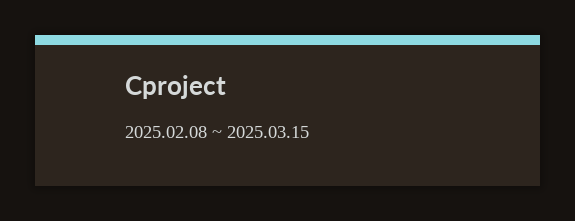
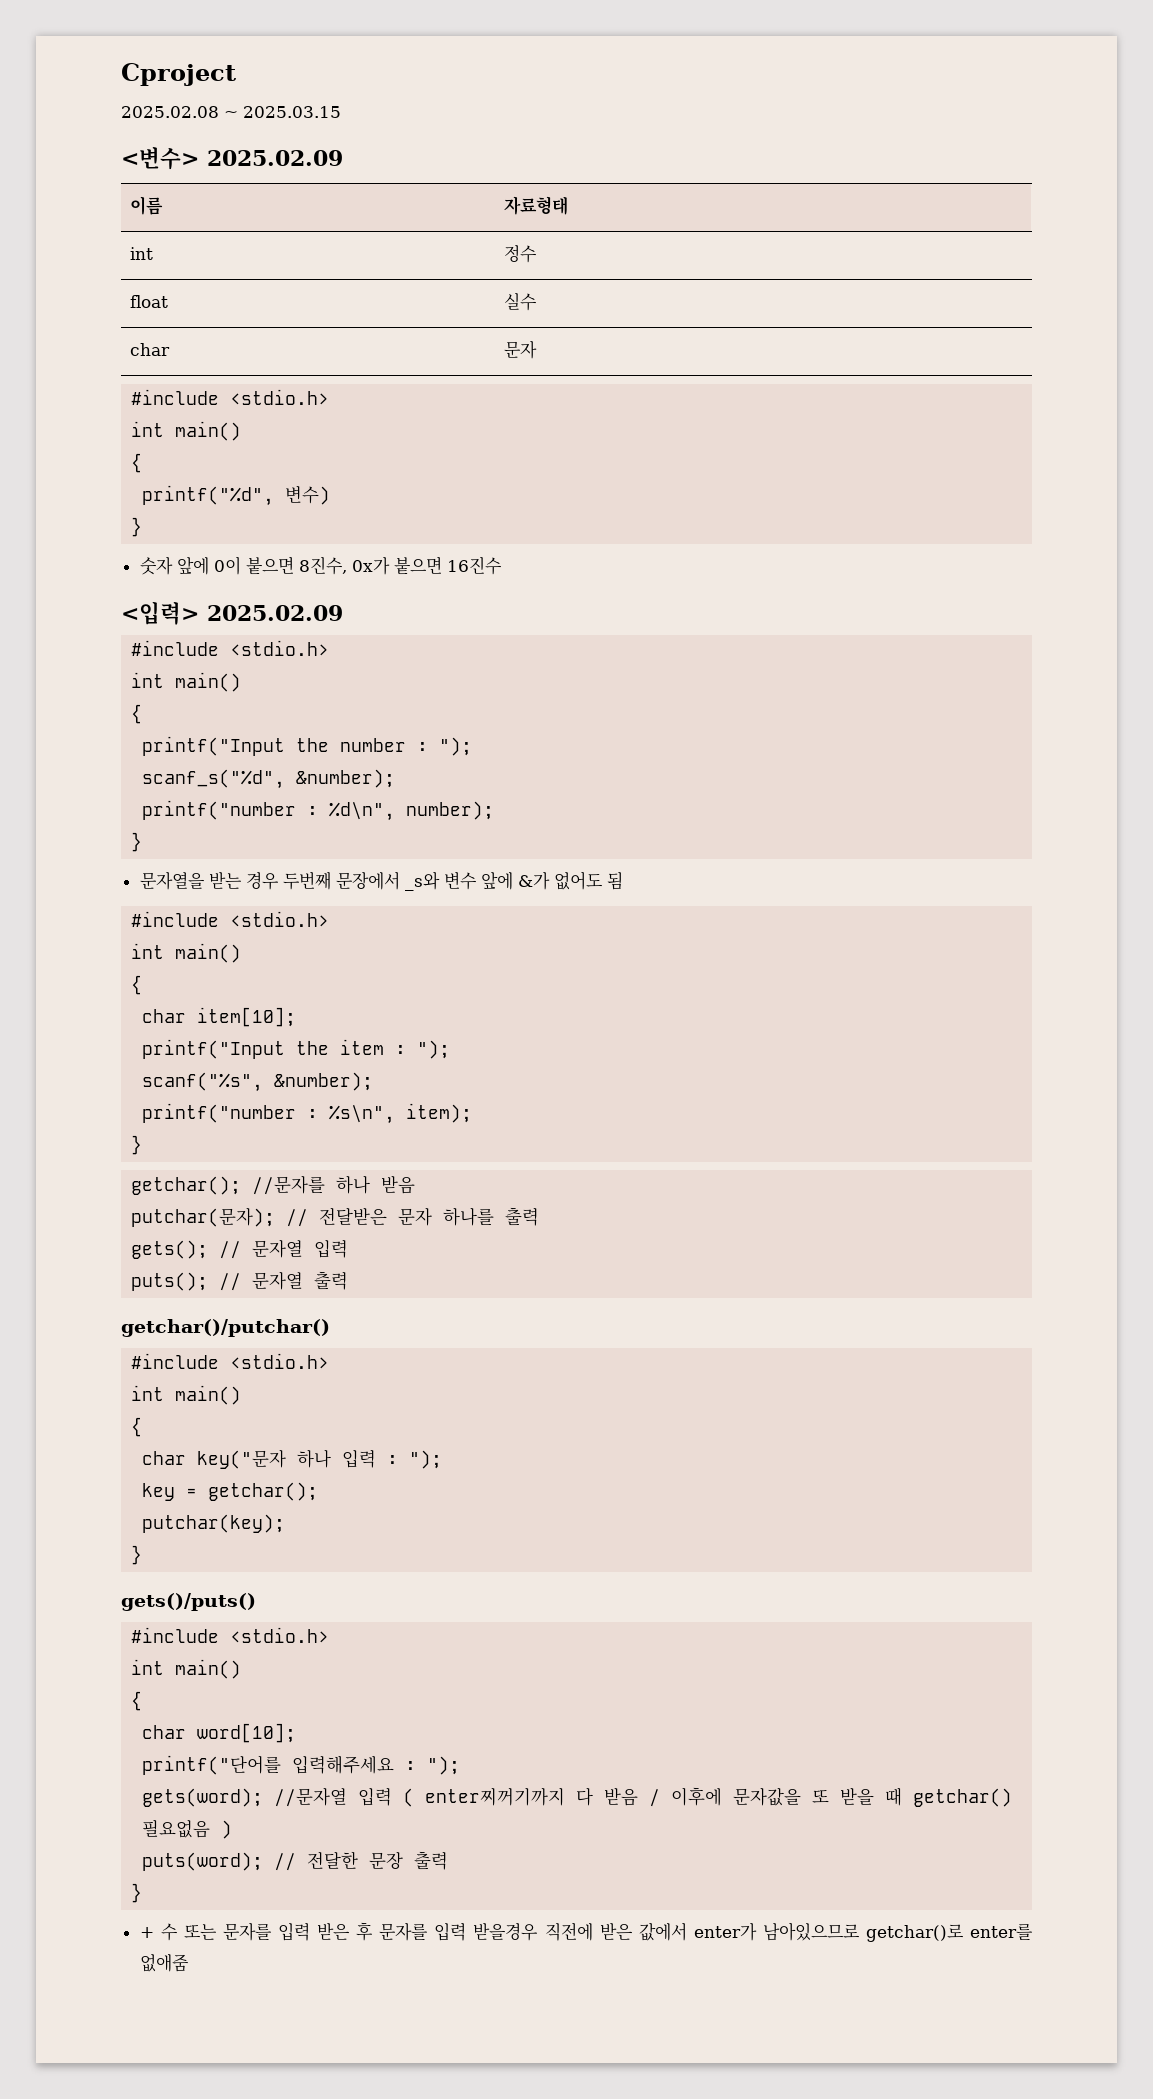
(309, 132) none -> [121,147,343,170] [130,196,164,215] [504,196,569,215] [130,247,154,260] [504,245,538,263] [130,295,169,308] [504,293,538,311] [130,343,171,356] [504,341,538,359] [131,389,330,405] [131,421,242,441] [131,453,143,473] [142,485,331,506] [131,517,143,537] [139,556,502,575] [121,601,343,625] [131,640,330,656] [131,672,242,692] [131,704,143,724] [142,736,473,756] [142,769,396,789] [142,800,495,821] [131,832,143,852] [139,871,623,891] [131,911,330,927] [131,943,242,963] [131,975,143,995] [142,1007,297,1027] [142,1039,451,1059] [142,1072,374,1092] [142,1103,473,1124] [131,1135,143,1155] [131,1175,416,1195] [131,1207,540,1227] [131,1239,349,1259] [131,1271,349,1291] [121,1319,330,1337] [131,1353,330,1369] [131,1385,242,1405] [131,1417,143,1437] [142,1449,443,1469] [142,1482,319,1501] [142,1514,286,1533] [131,1545,143,1565] [121,1593,256,1611] [131,1627,330,1643] [131,1659,242,1679] [131,1691,143,1711] [142,1723,297,1743] [142,1755,461,1775] [142,1787,1013,1807] [142,1819,233,1839] [142,1851,449,1871] [131,1883,143,1903] [139,1922,1033,1942] [139,1954,189,1972] // <변수> 2025.02.09 // 이름 | 자료형태 // int | 정수 // float | 실수 // char | 문자 // #include <stdio.h> // int main() // { // printf("%d", 변수) // } // 숫자 앞에 0이 붙으면 8진수, 0x가 붙으면 16진수 // <입력> 2025.02.09 // #include <stdio.h> // int main() // { // printf("Input the number : "); // scanf_s("%d", &number); // printf("number : %d\n", number); // } // 문자열을 받는 경우 두번째 문장에서 _s와 변수 앞에 &가 없어도 됨 // #include <stdio.h> // int main() // { // char item[10]; // printf("Input the item : "); // scanf("%s", &number); // printf("number : %s\n", item); // } // getchar(); //문자를 하나 받음 // putchar(문자); // 전달받은 문자 하나를 출력 // gets(); // 문자열 입력 // puts(); // 문자열 출력 // getchar()/putchar() // #include <stdio.h> // int main() // { // char key("문자 하나 입력 : "); // key = getchar(); // putchar(key); // } // gets()/puts() // #include <stdio.h> // int main() // { // char word[10]; // printf("단어를 입력해주세요 : "); // gets(word); //문자열 입력 ( enter찌꺼기까지 다 받음 / 이후에 문자값을 또 받을 때 getchar() 필요없음 ) // puts(word); // 전달한 문장 출력 // } // + 수 또는 문자를 입력 받은 후 문자를 입력 받을경우 직전에 받은 값에서 enter가 남아있으므로 getchar()로 enter를 없애줌

